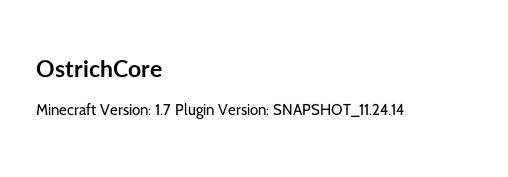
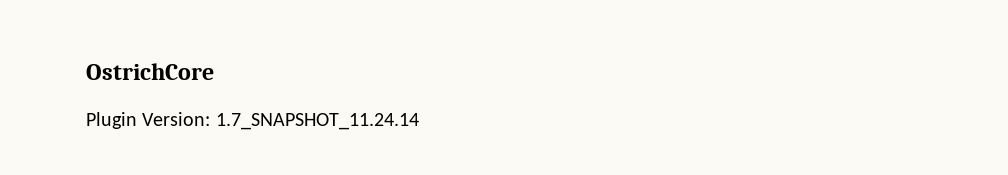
[36,103,173,116] Minecraft Version: 1.7 -> (214, 71) none
[273,103,406,117] SNAPSHOT_11.24.14 -> [215,113,419,130] 1.7_SNAPSHOT_11.24.14

